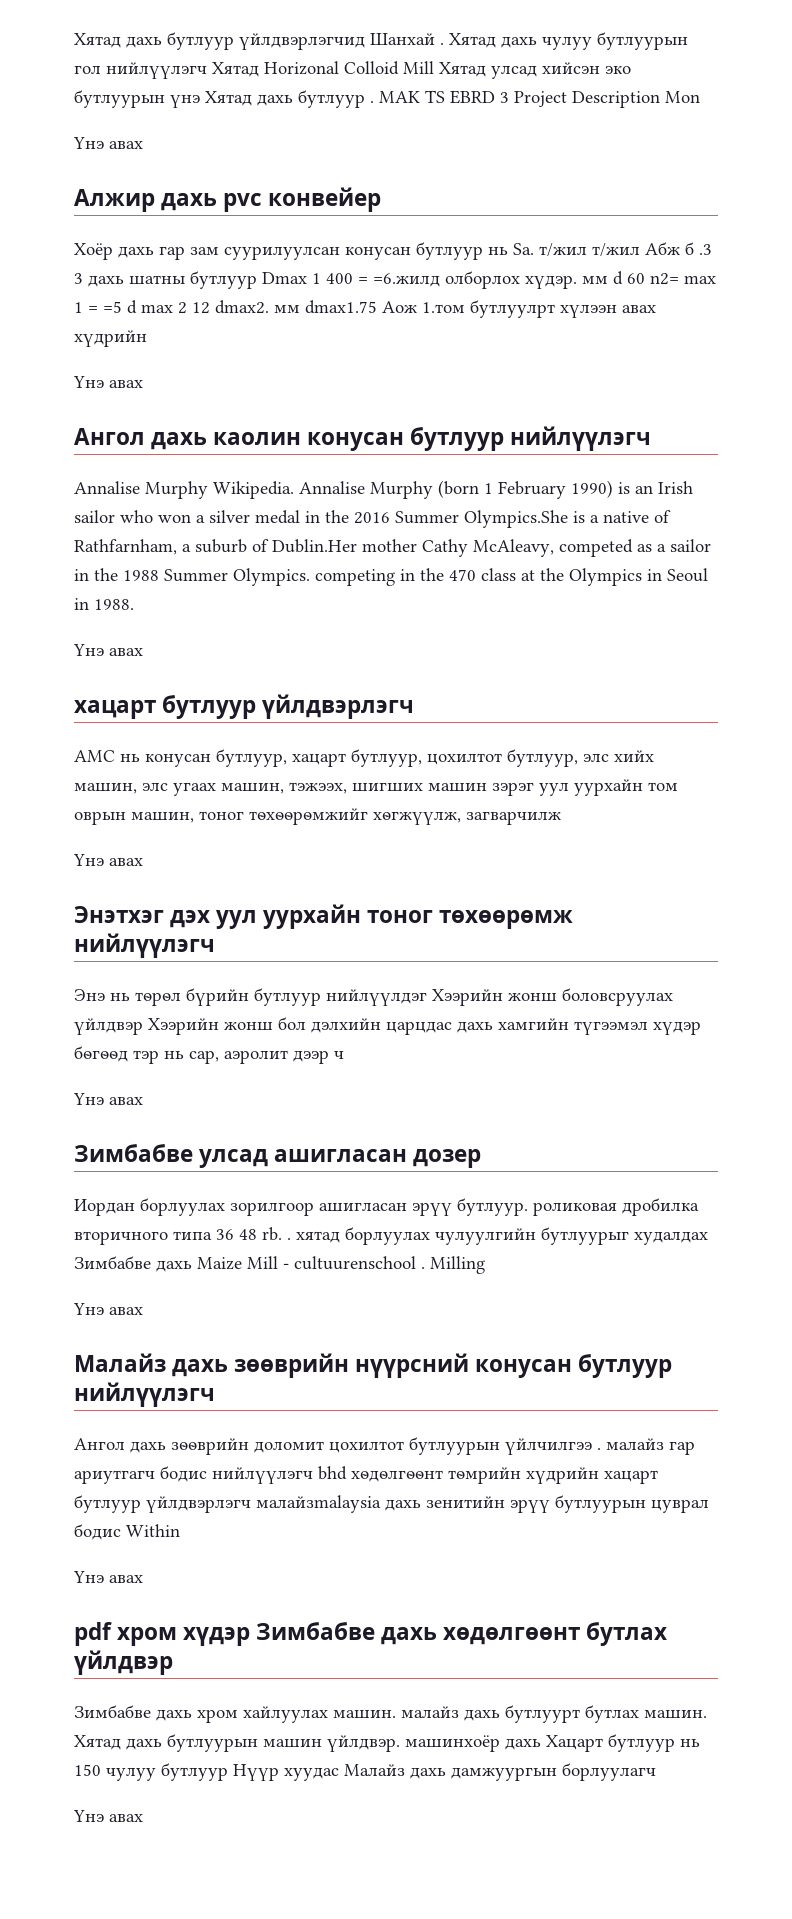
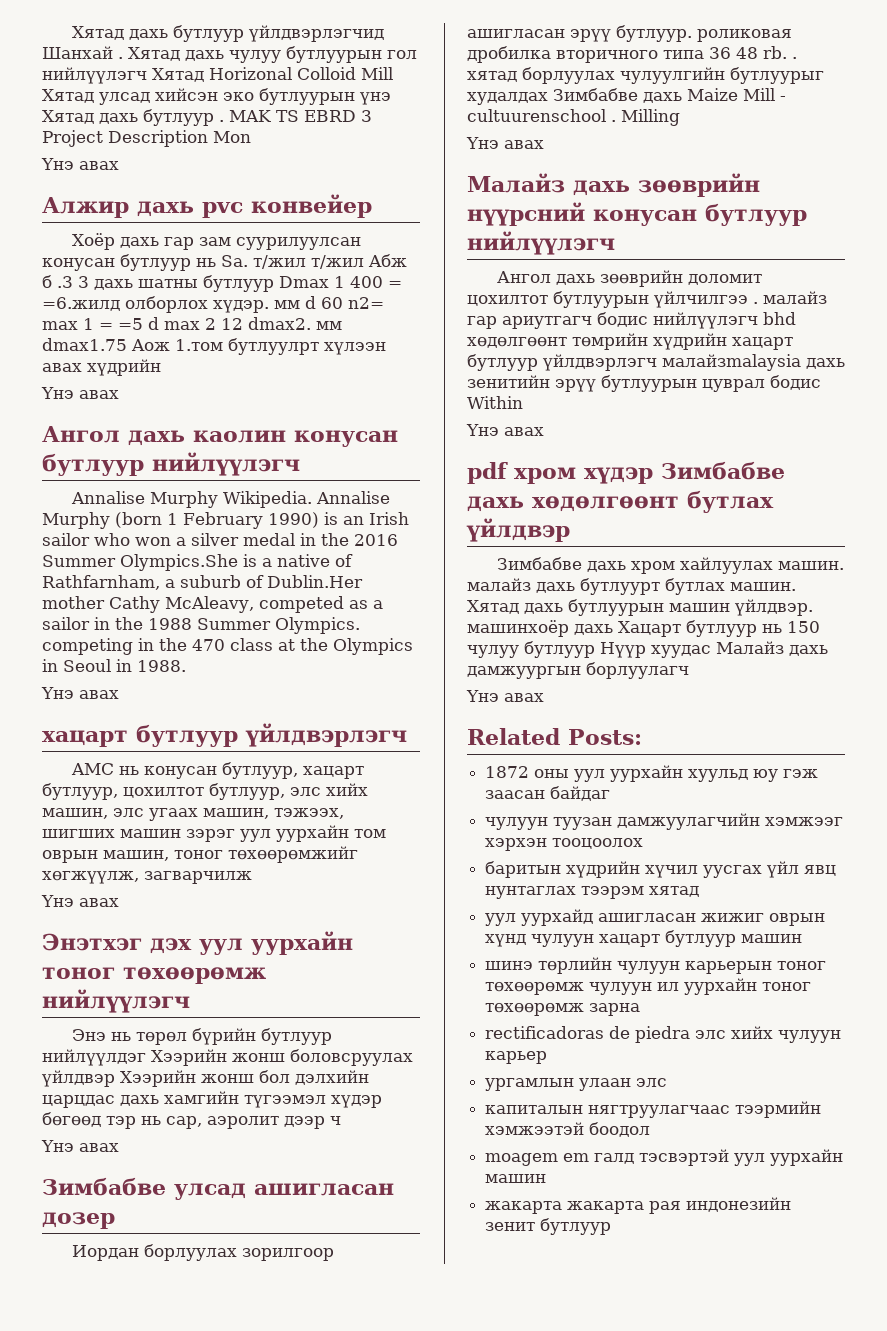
(143, 1818) none -> [467,728,642,745] [485,765,819,782] [485,786,611,801] [485,813,844,830] [485,838,644,851] [485,861,837,878] [485,886,700,899] [485,909,826,926] [485,930,803,947] [485,957,827,974] [485,978,812,995] [485,1002,641,1016] [485,1026,842,1043] [485,1051,548,1064] [485,1078,668,1091] [485,1101,822,1118] [485,1122,651,1137] [485,1149,844,1166] [485,1174,547,1183] [485,1197,792,1214] [485,1218,612,1235] // Related Posts: // 1872 оны уул уурхайн хуульд юу гэж заасан байдаг // чулуун туузан дамжуулагчийн хэмжээг хэрхэн тооцоолох // баритын хүдрийн хүчил уусгах үйл явц нунтаглах тээрэм хятад // уул уурхайд ашигласан жижиг оврын хүнд чулуун хацарт бутлуур машин // шинэ төрлийн чулуун карьерын тоног төхөөрөмж чулуун ил уурхайн тоног төхөөрөмж зарна // rectificadoras de piedra элс хийх чулуун карьер // ургамлын улаан элс // капиталын нягтруулагчаас тээрмийн хэмжээтэй боодол // moagem em галд тэсвэртэй уул уурхайн машин // жакарта жакарта рая индонезийн зенит бутлуур

